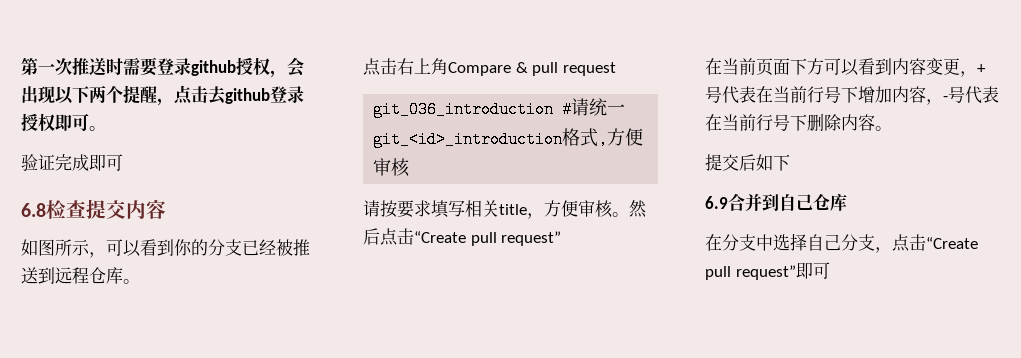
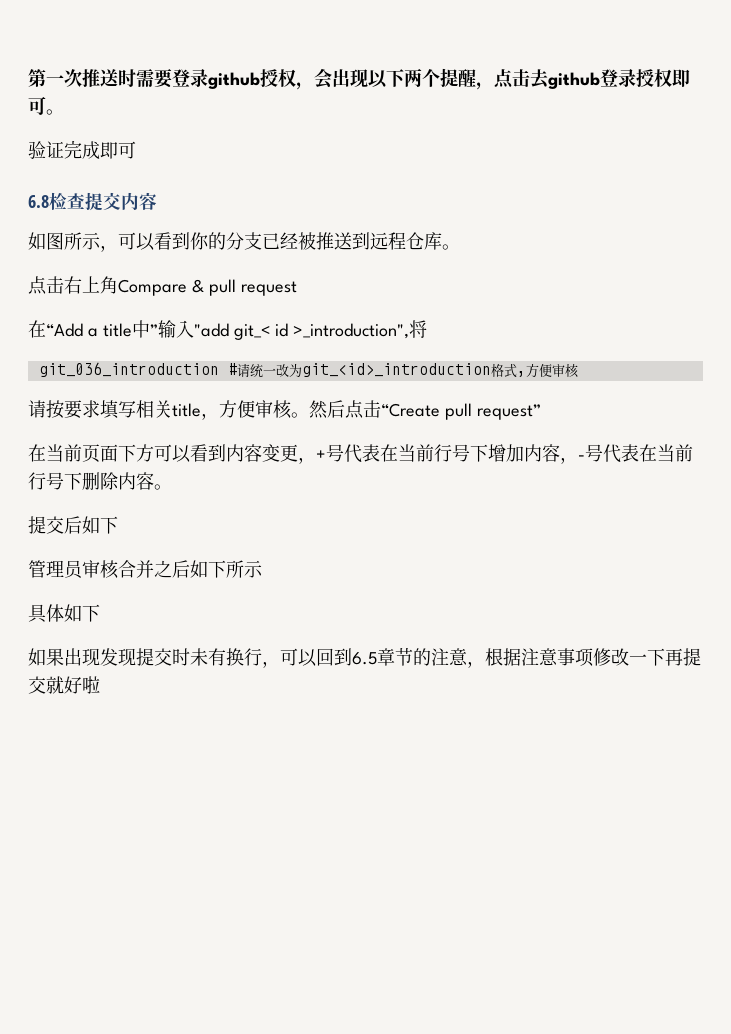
(616, 69) none -> [28,320,428,340] // 在“Add a title中”输入"add git_< id >_introduction",将
(626, 109) none -> [275,363,302,377] 改为
[705,193,847,212] [705,233,978,253] [705,262,830,280] 6.9合并到自己仓库 // 在分支中选择自己分支，点击“Create pull request”即可 -> [28,560,263,579] [28,604,100,623] [28,648,701,668] [28,676,100,694] 管理员审核合并之后如下所示 // 具体如下 // 如果出现发现提交时未有换行，可以回到6.5章节的注意，根据注意事项修改一下再提交就好啦

